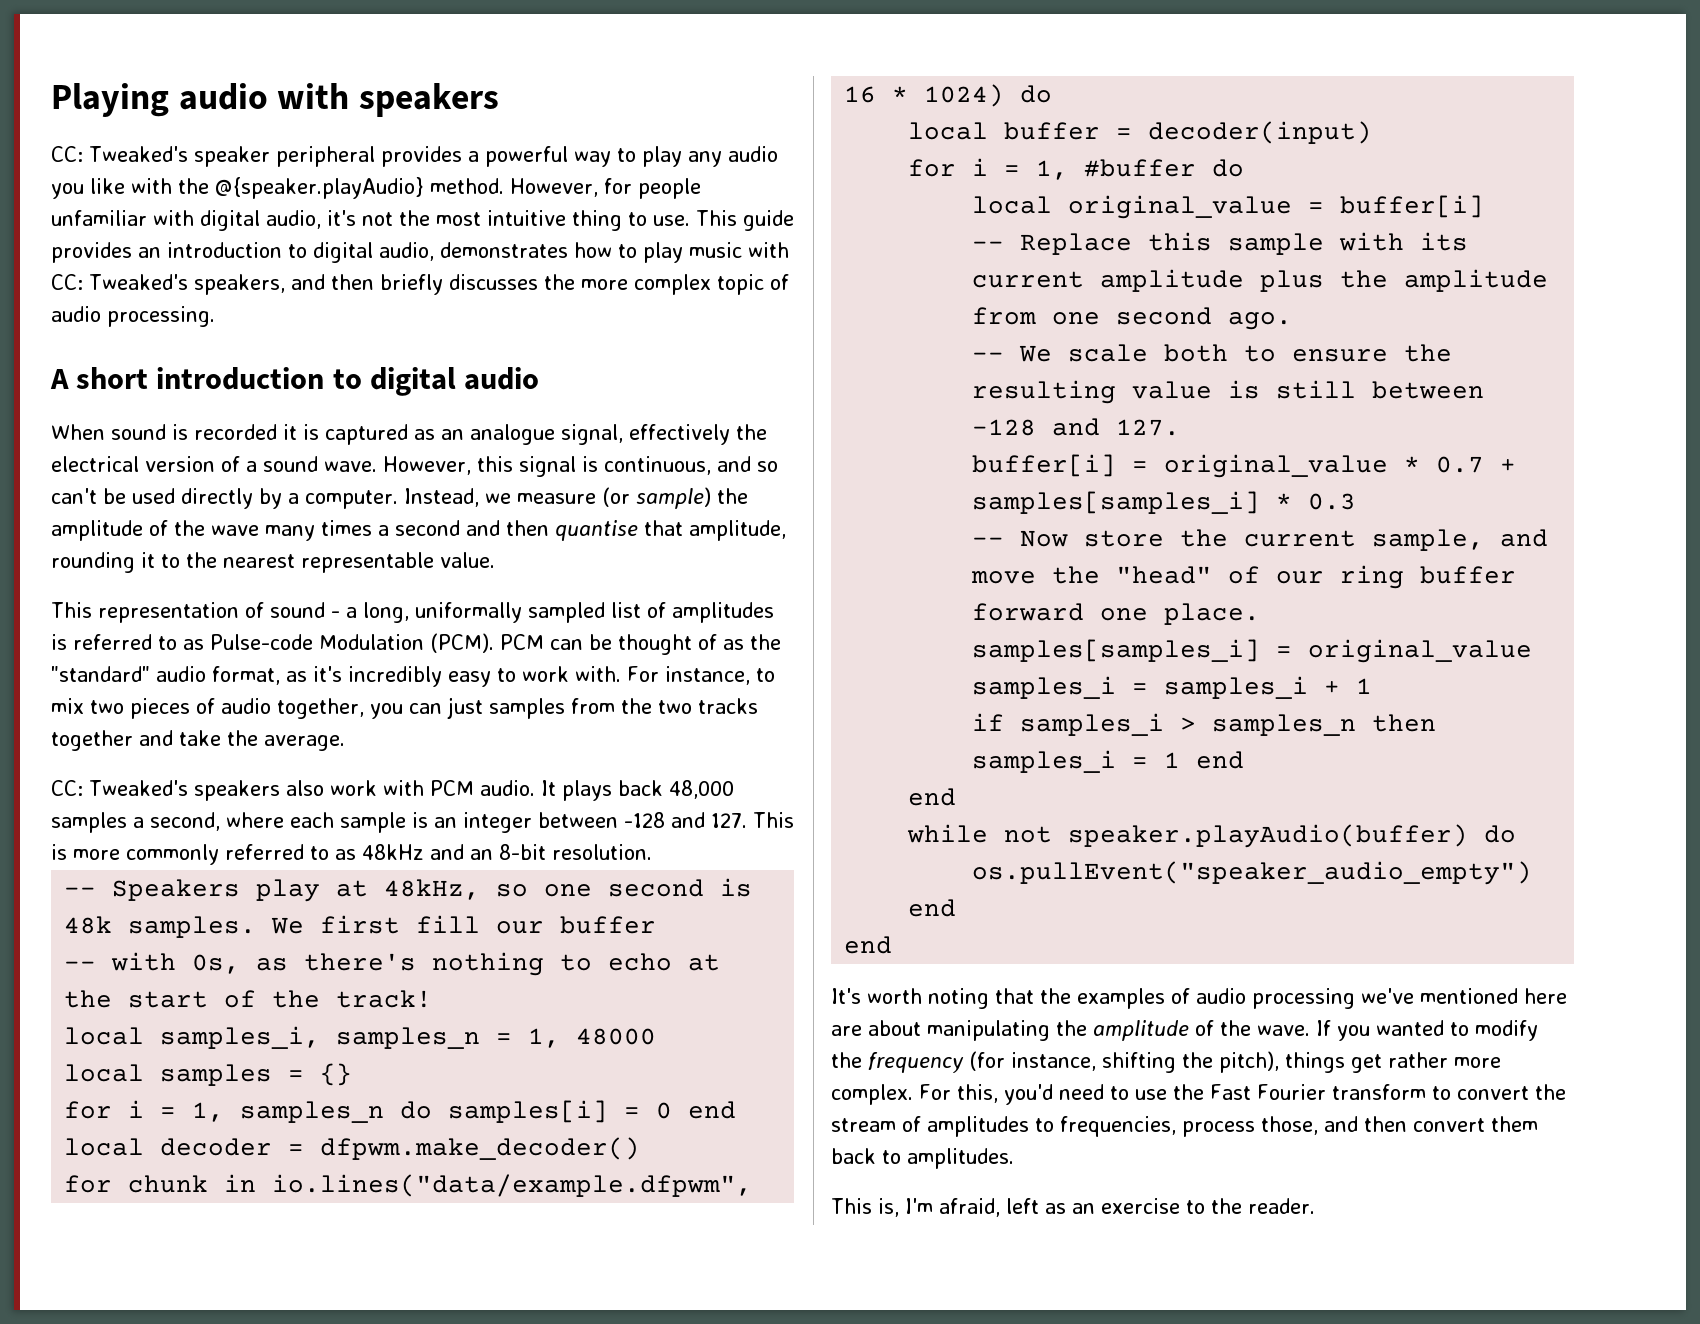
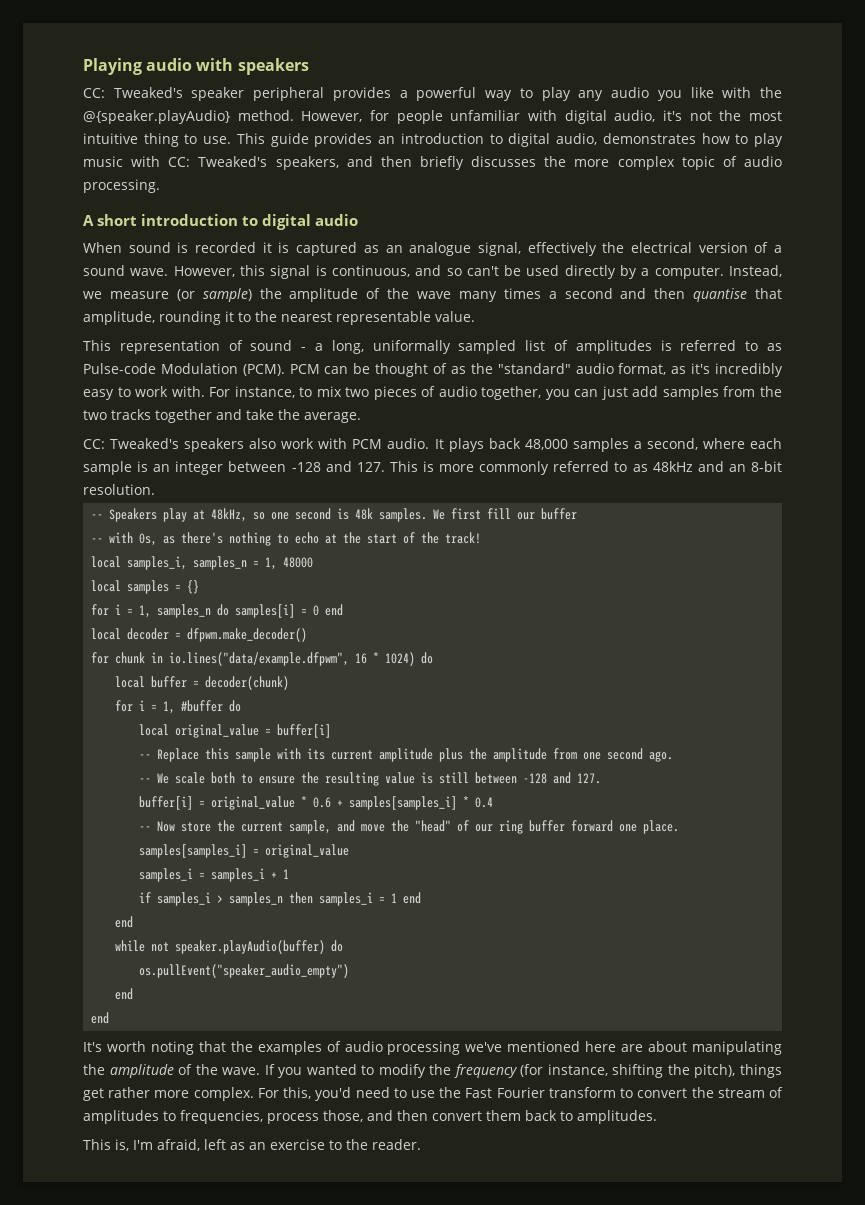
(483, 708) none -> [632,386,659,397] add
[1148,121,1373,144] decoder(input) -> [205,676,290,690] decoder(chunk)
[1436,456,1485,473] 0.7 -> [313,797,332,808] 0.6
[1308,493,1357,510] 0.3 -> [475,797,494,808] 0.4

